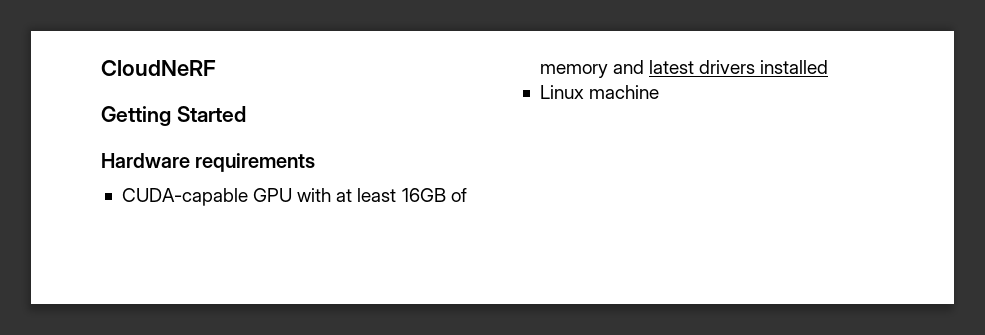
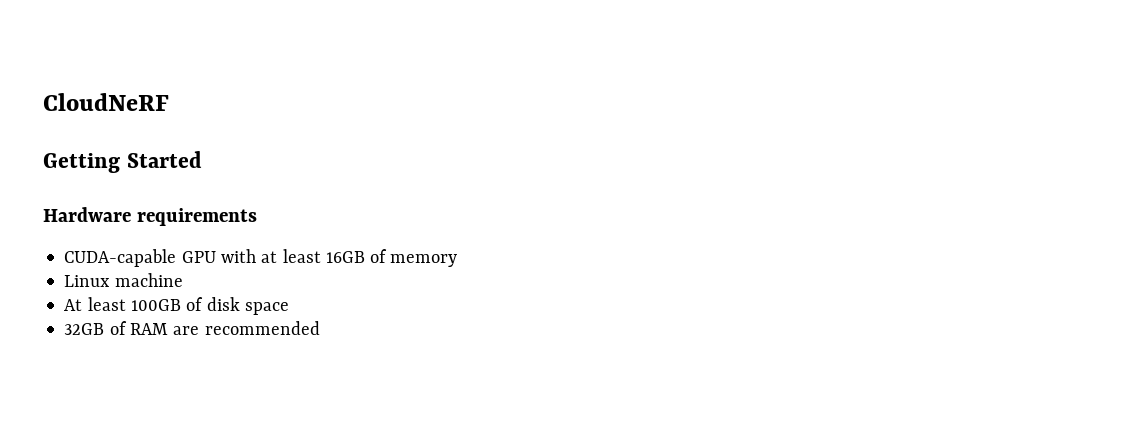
[613,60,829,74] [539,85,660,99] and latest drivers installed // Linux machine -> [64,273,183,287] [64,297,289,315] [64,321,320,335] // Linux machine // At least 100GB of disk space // 32GB of RAM are recommended

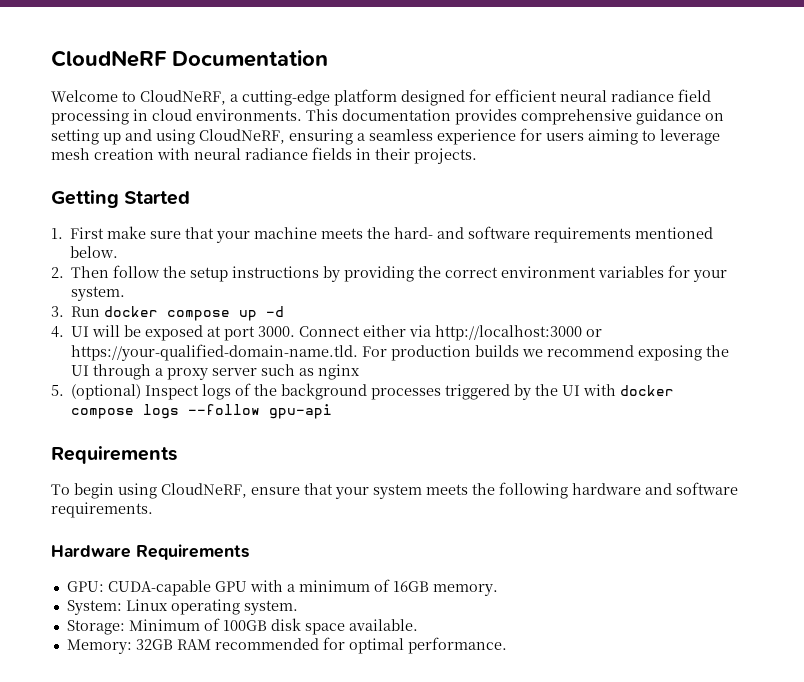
[43,151,202,173] // Getting Started -> [172,50,328,67] [51,89,711,106] [51,109,724,125] [51,128,720,145] [51,147,477,164] [51,190,191,208] [51,226,714,243] [70,246,119,258] [51,265,728,282] [71,286,126,301] [51,306,285,321] [51,325,603,341] [71,344,730,361] [71,364,361,380] [51,383,675,400] [71,404,333,419] [51,446,177,464] [51,482,738,499] [51,502,153,518] Documentation // Welcome to CloudNeRF, a cutting-edge platform designed for efficient neural radiance field processing in cloud environments. This documentation provides comprehensive guidance on setting up and using CloudNeRF, ensuring a seamless experience for users aiming to leverage mesh creation with neural radiance fields in their projects. // Getting Started // 1. First make sure that your machine meets the hard- and software requirements mentioned below. // 2. Then follow the setup instructions by providing the correct environment variables for your system. // 3. Run docker compose up -d // 4. UI will be exposed at port 3000. Connect either via http://localhost:3000 or https://your-qualified-domain-name.tld. For production builds we recommend exposing the UI through a proxy server such as nginx // 5. (optional) Inspect logs of the background processes triggered by the UI with docker compose logs --follow gpu-api // Requirements // To begin using CloudNeRF, ensure that your system meets the following hardware and software requirements.
[136,208,257,226] requirements // -> [136,544,249,560] [66,581,104,592] Requirements // GPU:
[261,249,458,267] [64,273,183,287] [64,297,289,315] [64,321,320,335] at least 16GB of memory // Linux machine // At least 100GB of disk space // 32GB of RAM are recommended -> [286,579,498,596] [66,599,298,615] [66,618,418,635] [66,637,507,654] a minimum of 16GB memory. // System: Linux operating system. // Storage: Minimum of 100GB disk space available. // Memory: 32GB RAM recommended for optimal performance.

